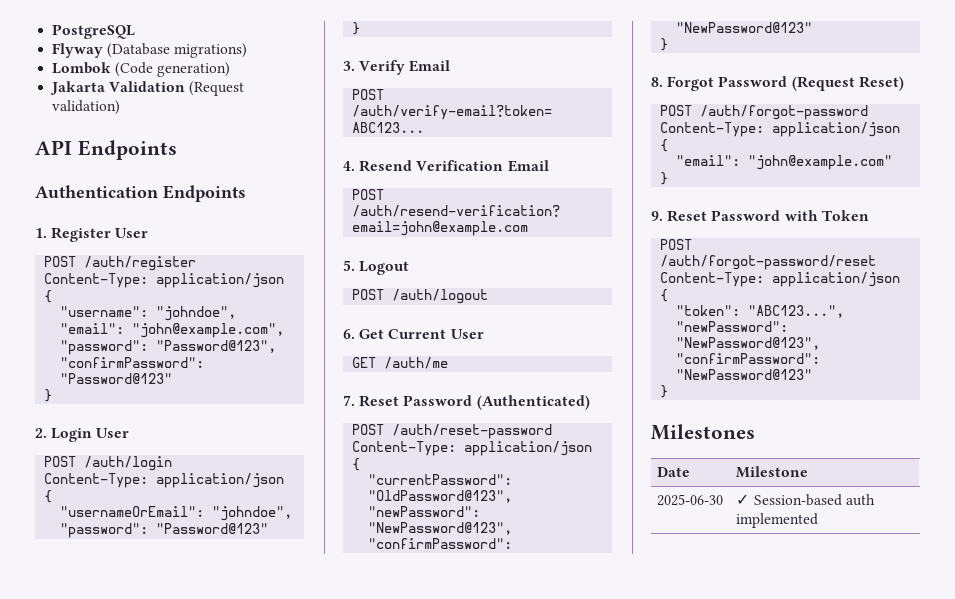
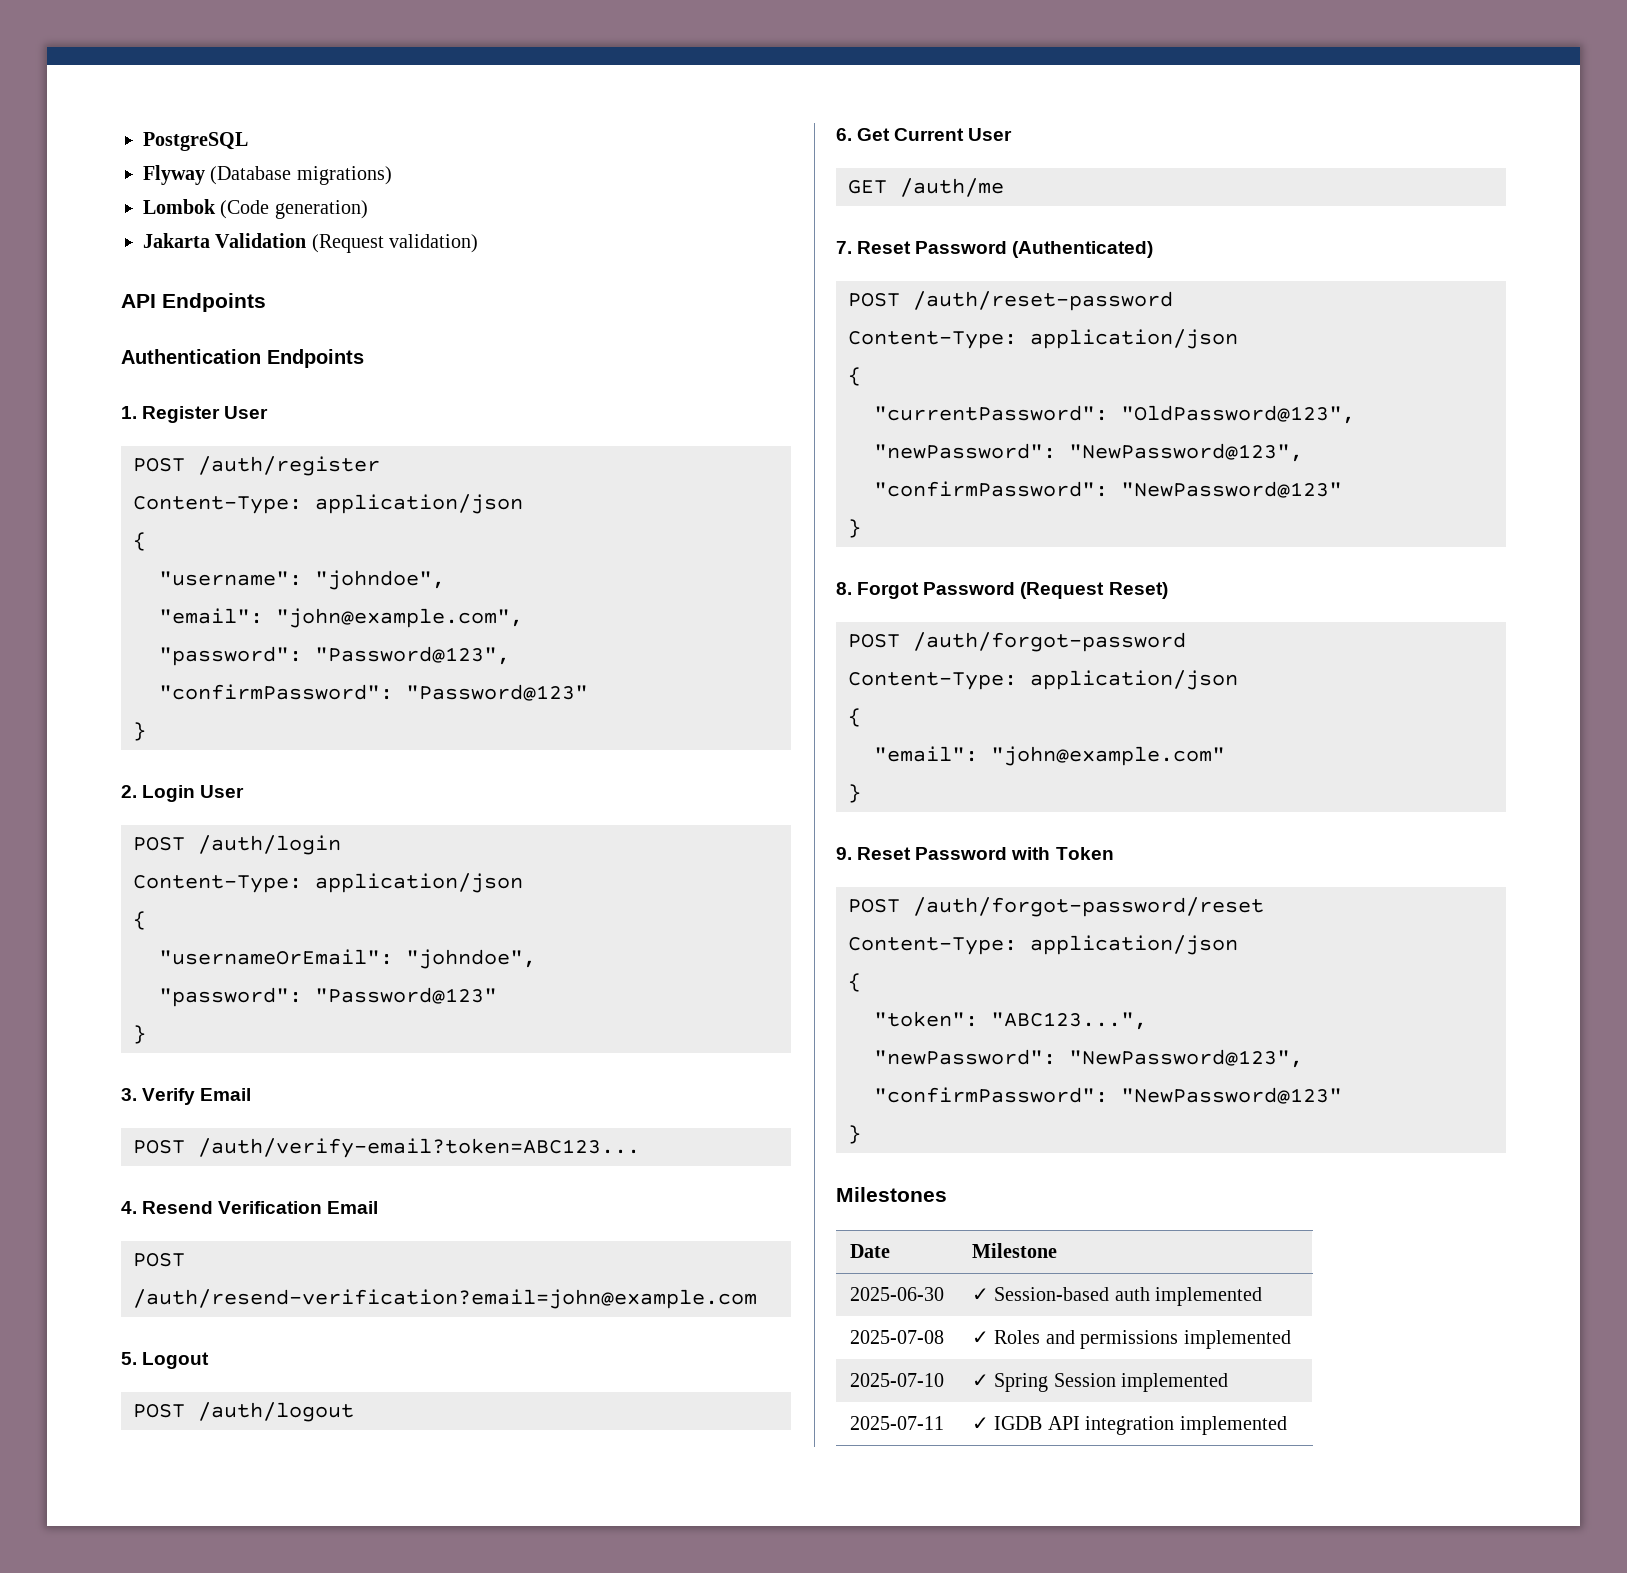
(819, 520) none -> [849,1330,944,1344] [971,1330,1291,1349] [849,1373,944,1387] [971,1373,1229,1392] [849,1416,944,1430] [971,1416,1287,1435] // 2025-07-08 | ✓ Roles and permissions implemented // 2025-07-10 | ✓ Spring Session implemented // 2025-07-11 | ✓ IGDB API integration implemented

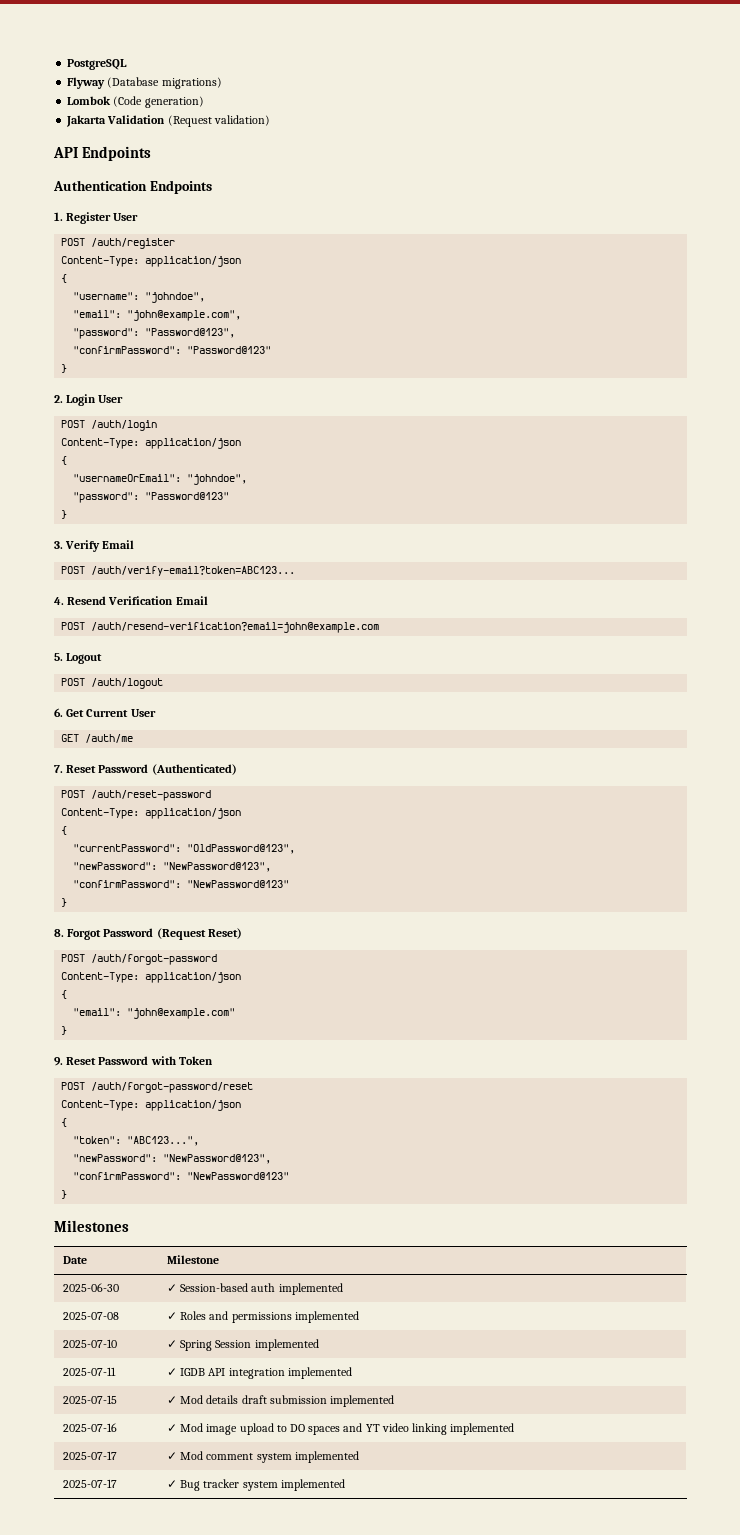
(1287, 1425) none -> [62,1395,117,1404] [166,1395,394,1407] [62,1423,117,1432] [166,1423,515,1435] [62,1451,117,1460] [166,1451,359,1463] [62,1479,117,1488] [166,1479,345,1491] // 2025-07-15 | ✓ Mod details draft submission implemented // 2025-07-16 | ✓ Mod image upload to DO spaces and YT video linking implemented // 2025-07-17 | ✓ Mod comment system implemented // 2025-07-17 | ✓ Bug tracker system implemented

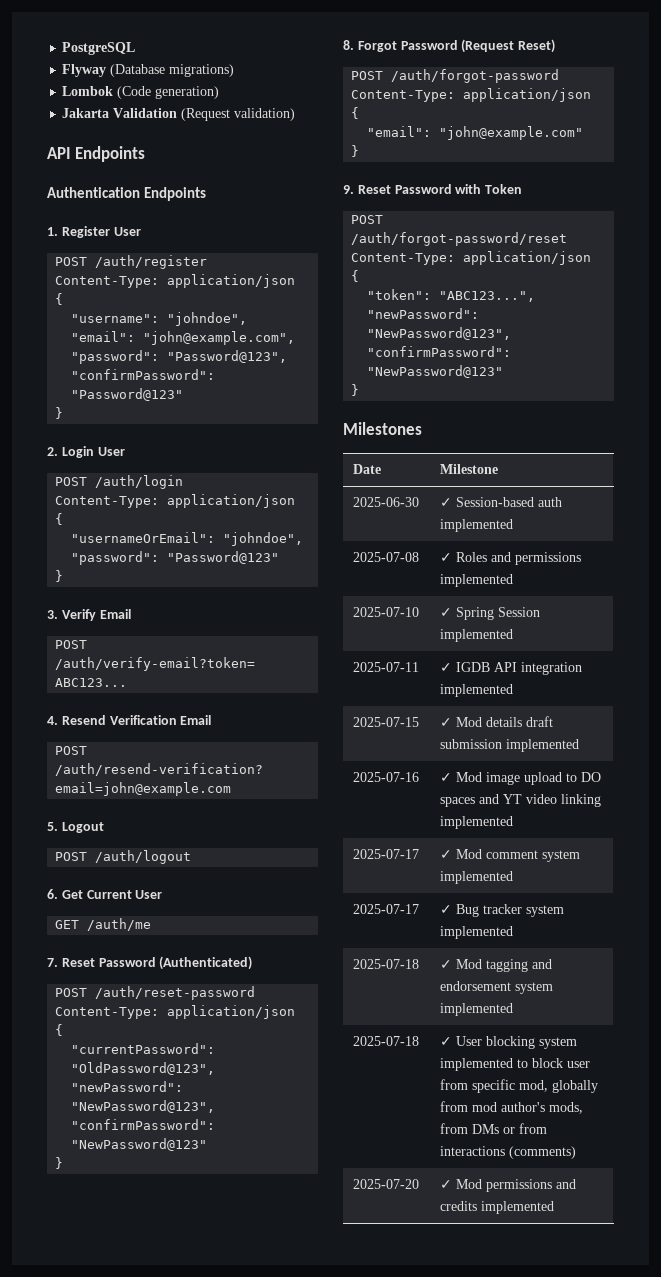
(345, 1485) none -> [353,959,420,969] [440,959,553,972] [440,981,554,994] [440,1003,514,1016] [353,1036,420,1046] [440,1036,578,1049] [440,1058,591,1071] [440,1079,599,1093] [440,1101,584,1114] [440,1123,548,1134] [440,1146,577,1159] [353,1179,420,1189] [440,1179,577,1192] [440,1201,555,1214] // 2025-07-18 | ✓ Mod tagging and endorsement system implemented // 2025-07-18 | ✓ User blocking system implemented to block user from specific mod, globally from mod author's mods, from DMs or from interactions (comments) // 2025-07-20 | ✓ Mod permissions and credits implemented

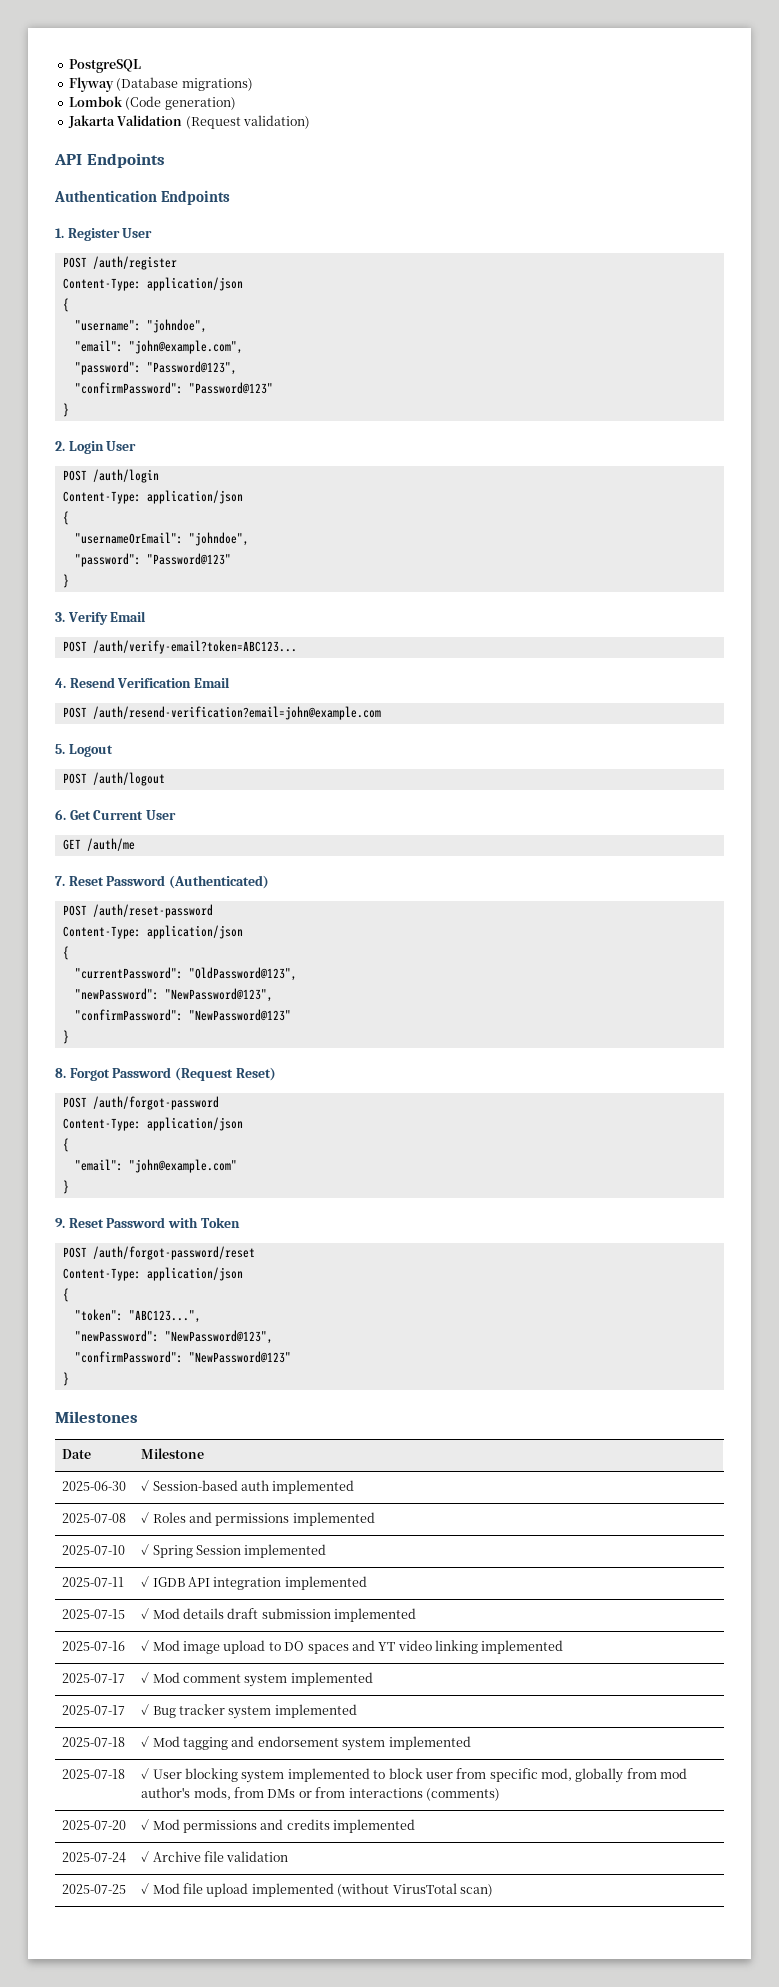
(555, 1207) none -> [62,1852,127,1863] [141,1851,289,1862] [62,1884,127,1894] [141,1883,493,1897] // 2025-07-24 | ✓ Archive file validation // 2025-07-25 | ✓ Mod file upload implemented (without VirusTotal scan)

